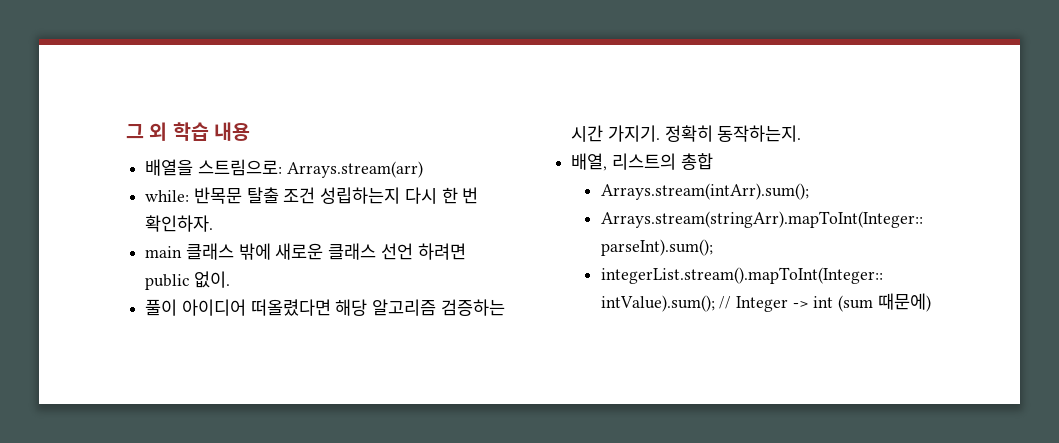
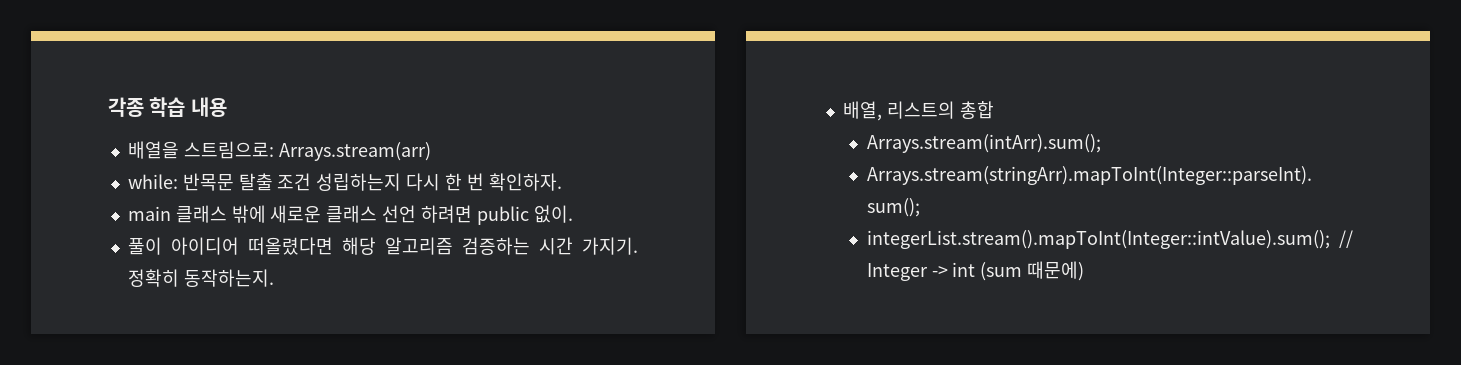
[126,122,168,141] 그 외 -> [108,97,144,117] 각종

